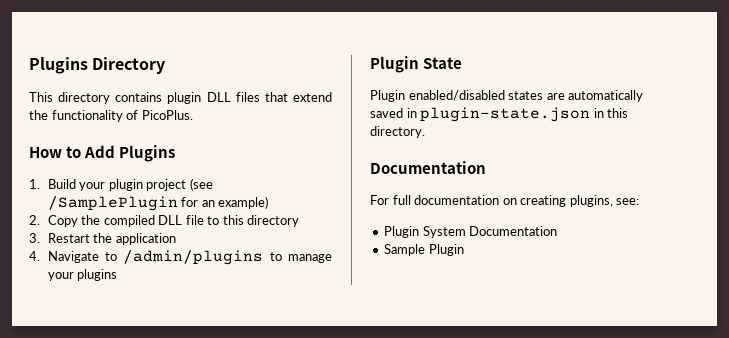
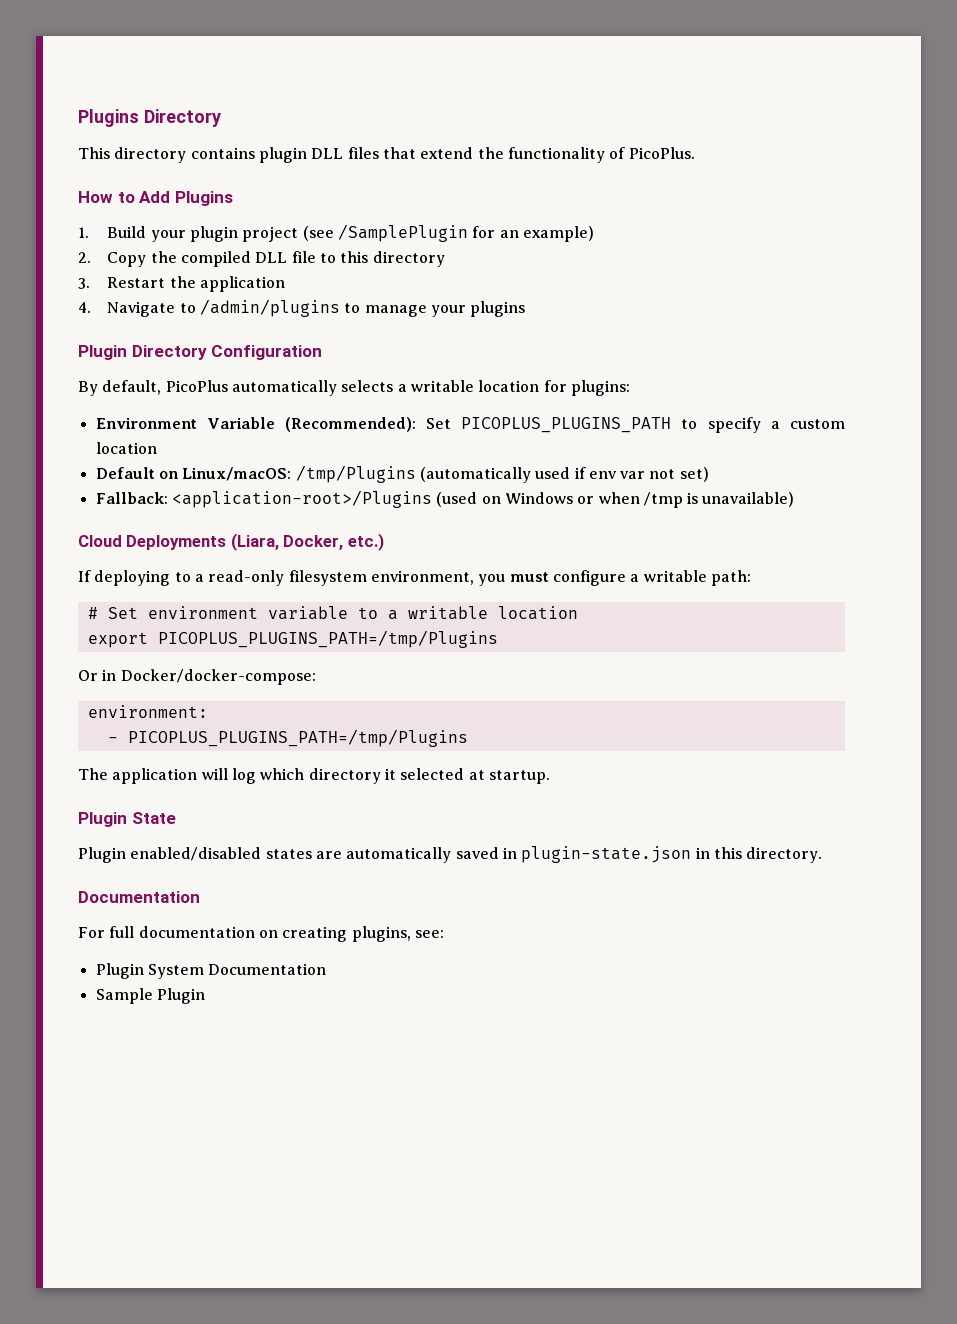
(118, 275) none -> [78,345,323,360] [78,380,630,396] [95,417,845,433] [95,442,157,454] [95,465,709,483] [95,490,795,508] [78,533,384,551] [78,570,751,586] [87,606,578,620] [87,630,498,648] [78,669,316,685] [87,705,208,718] [107,729,468,747] [78,768,550,784] // Plugin Directory Configuration // By default, PicoPlus automatically selects a writable location for plugins: // Environment Variable (Recommended): Set PICOPLUS_PLUGINS_PATH to specify a custom location // Default on Linux/macOS: /tmp/Plugins (automatically used if env var not set) // Fallback: <application-root>/Plugins (used on Windows or when /tmp is unavailable) // Cloud Deployments (Liara, Docker, etc.) // If deploying to a read-only filesystem environment, you must configure a writable path: // # Set environment variable to a writable location // export PICOPLUS_PLUGINS_PATH=/tmp/Plugins // Or in Docker/docker-compose: // environment: // - PICOPLUS_PLUGINS_PATH=/tmp/Plugins // The application will log which directory it selected at startup.

